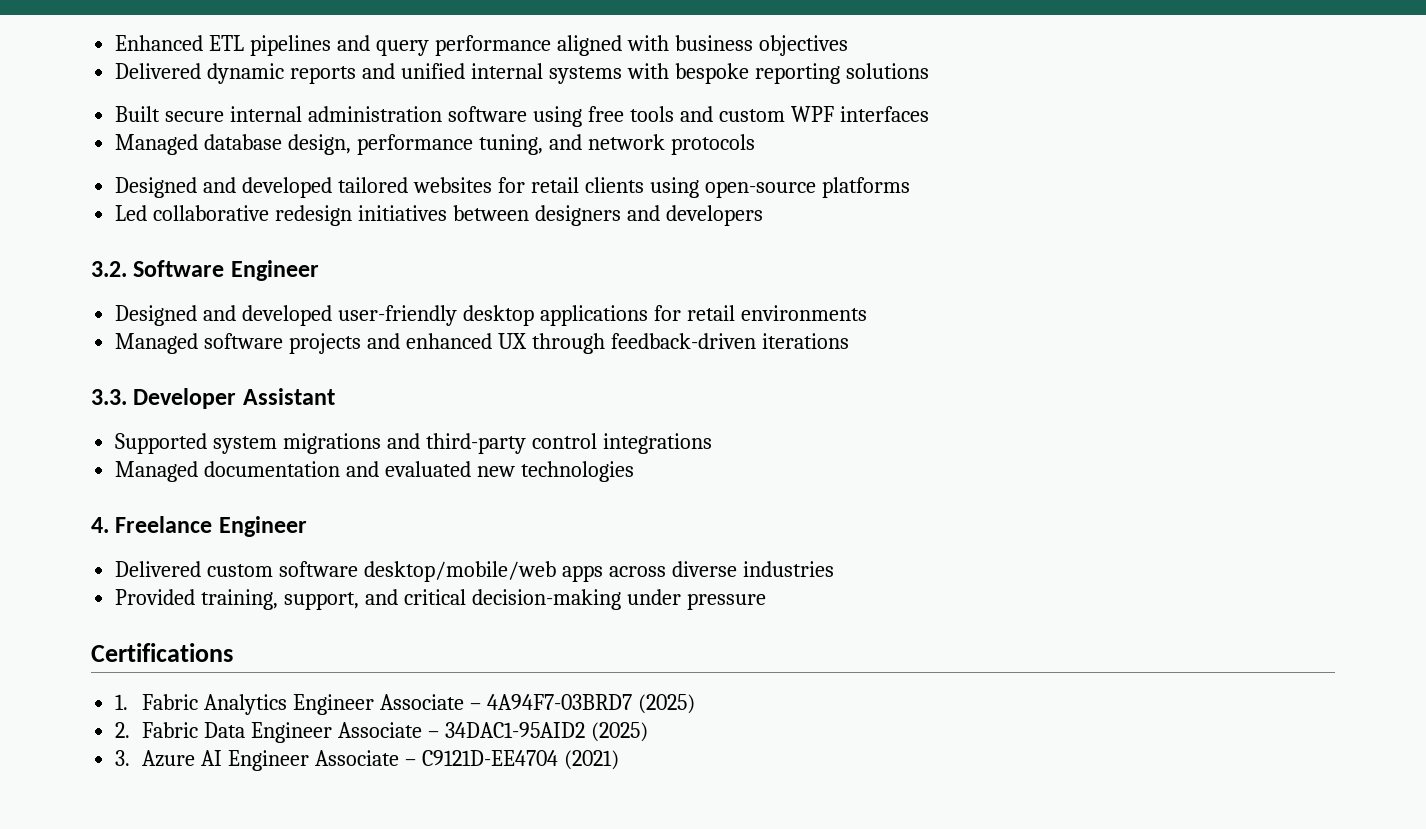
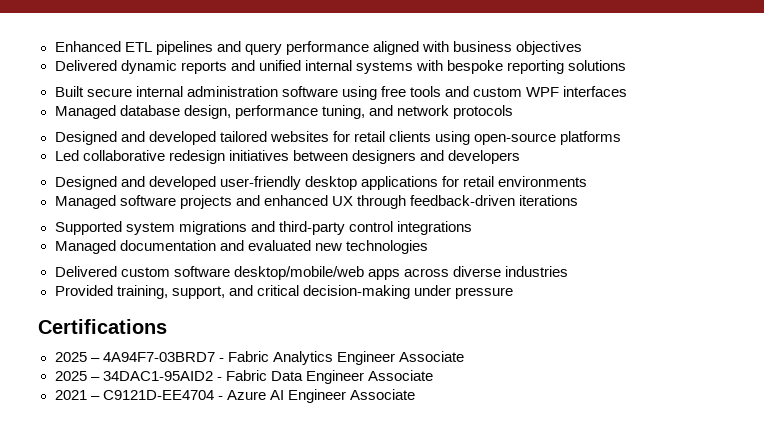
[91,260,319,281] // 3.2. Software Engineer -> (520, 157) none
[91,388,335,409] // 3.3. Developer Assistant -> (578, 200) none
[91,516,307,537] // 4. Freelance Engineer -> (428, 247) none
[115,694,129,710] 1. -> [54,352,224,362] 2025 – 4A94F7-03BRD7 -
[469,694,695,714] [115,722,131,738] – 4A94F7-03BRD7 (2025) // 2. -> [54,371,222,381] // 2025 – 34DAC1-95AID2 -
[427,722,648,742] [115,750,131,766] – 34DAC1-95AID2 (2025) // 3. -> [54,390,223,400] // 2021 – C9121D-EE4704 -
[404,750,619,770] – C9121D-EE4704 (2021) -> (415, 394) none

